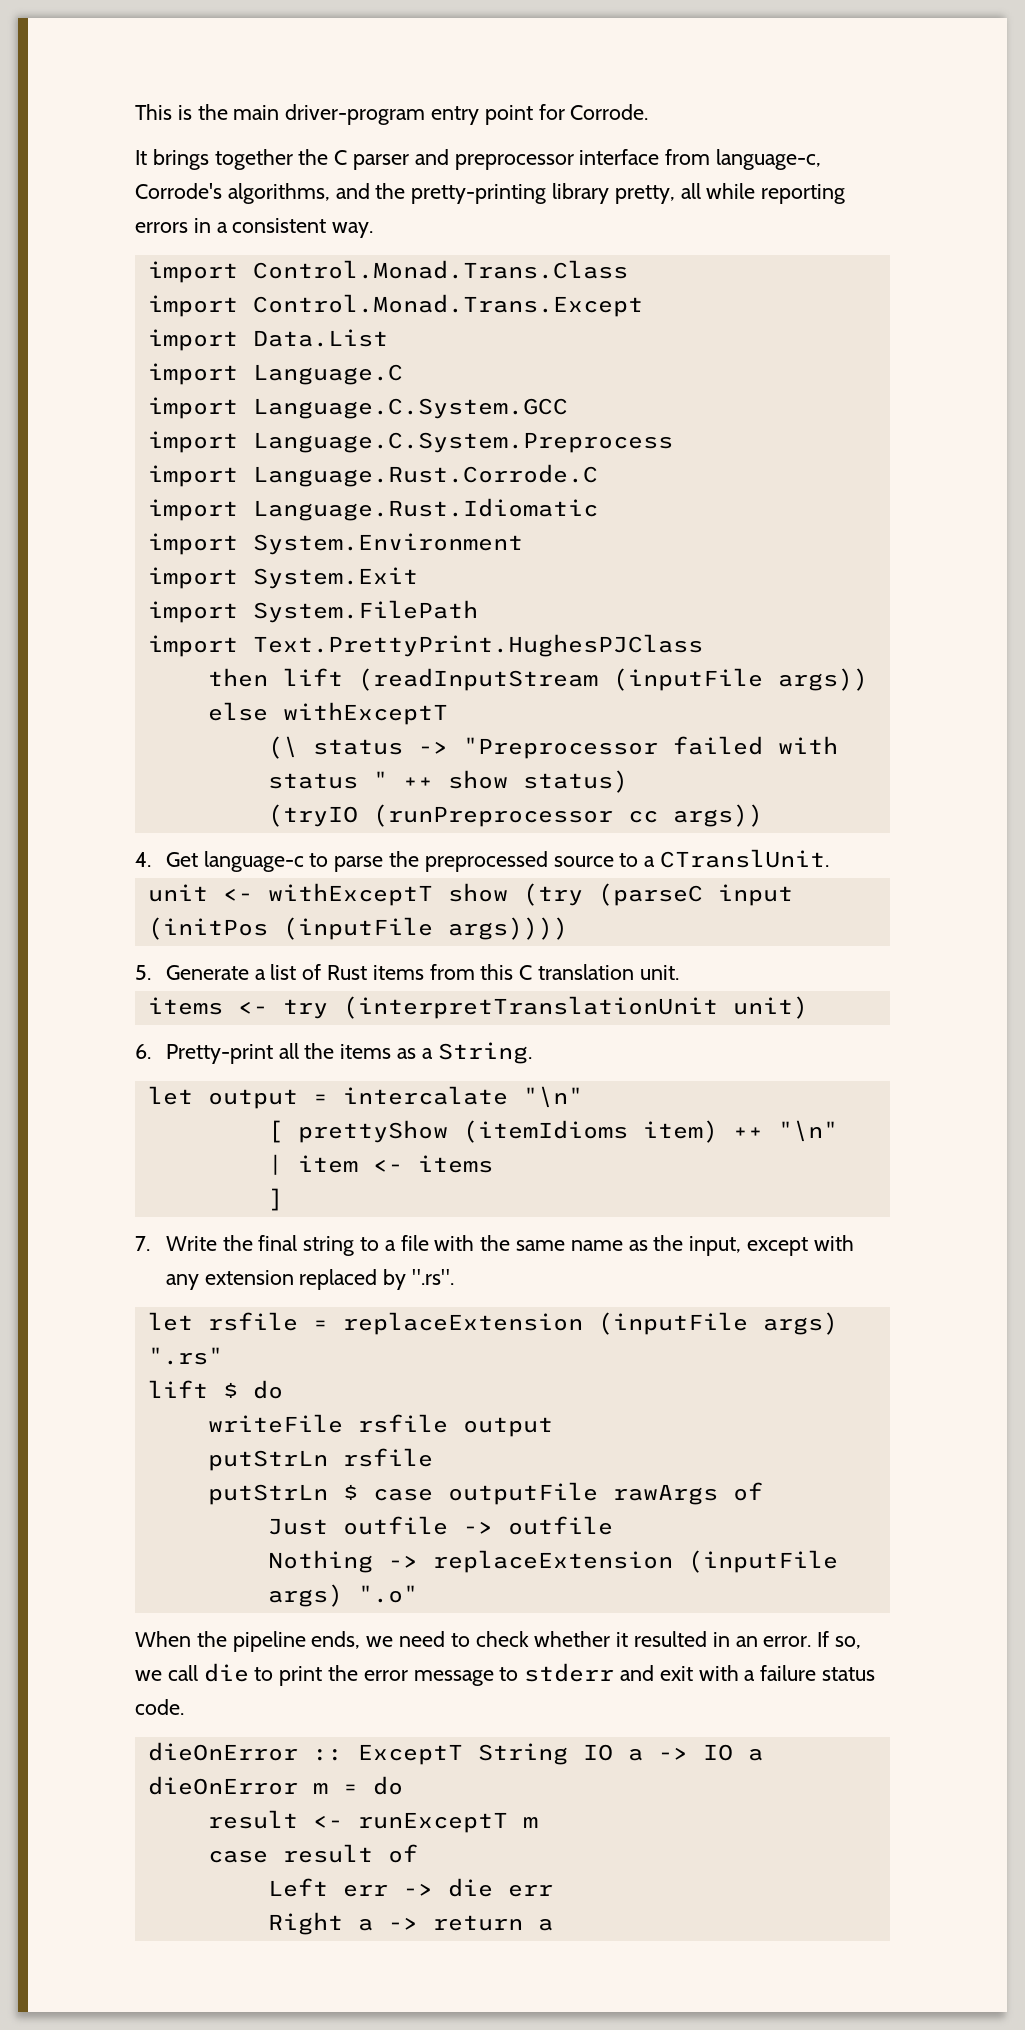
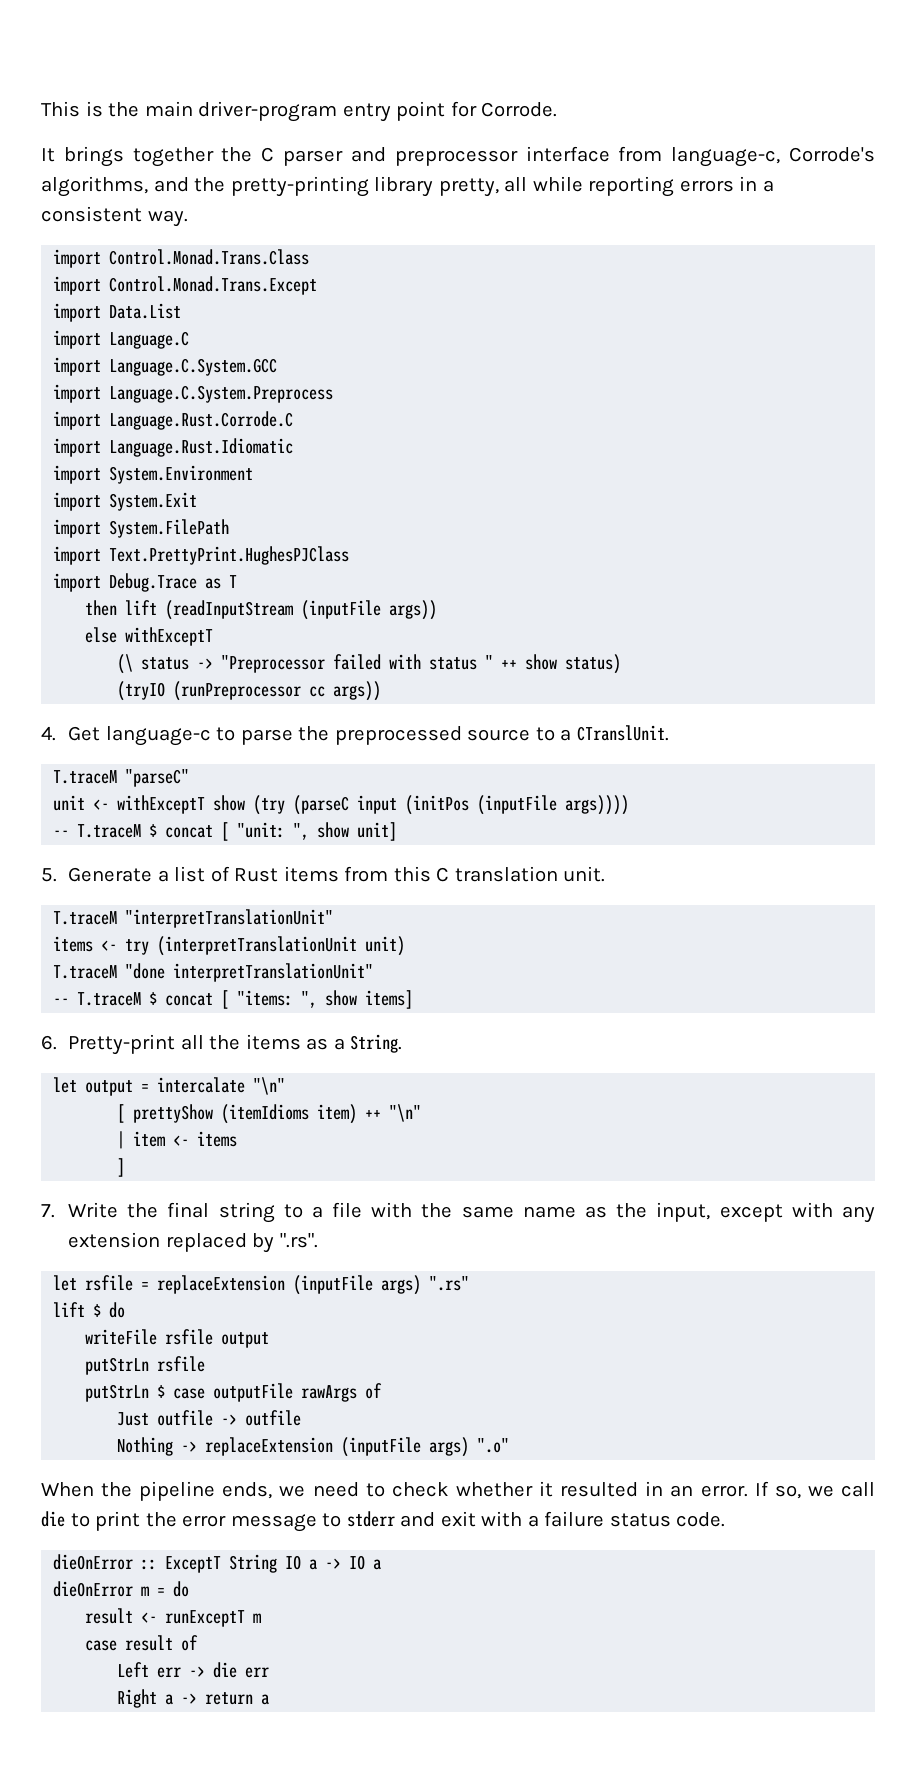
(703, 645) none -> [53,573,238,592] // import Debug.Trace as T
(830, 858) none -> [53,769,190,787] // T.traceM "parseC"
(568, 928) none -> [53,822,398,841] // -- T.traceM $ concat [ "unit: ", show unit]
(679, 972) none -> [53,909,334,928] // T.traceM "interpretTranslationUnit"
(808, 1007) none -> [53,963,374,982] [53,990,414,1009] // T.traceM "done interpretTranslationUnit" // -- T.traceM $ concat [ "items: ", show items]

